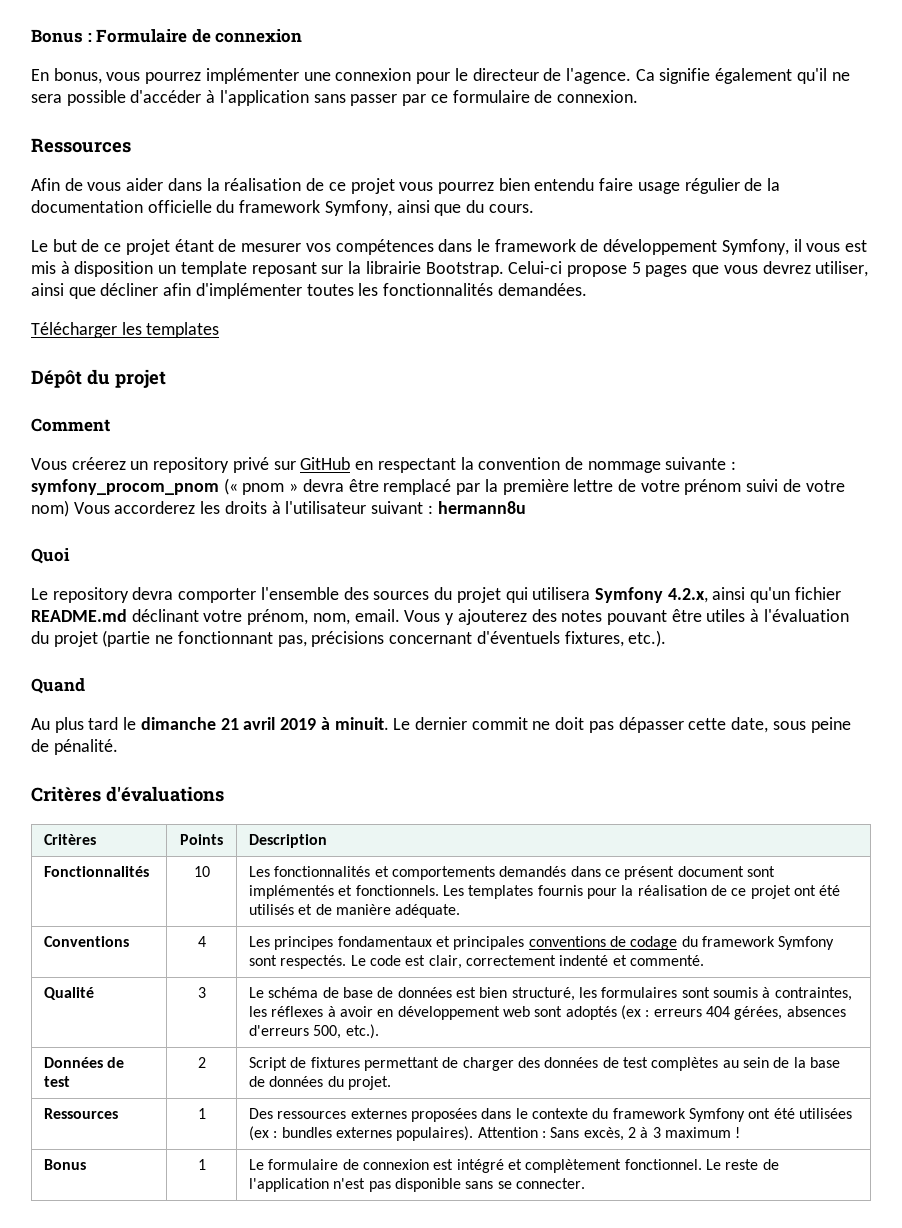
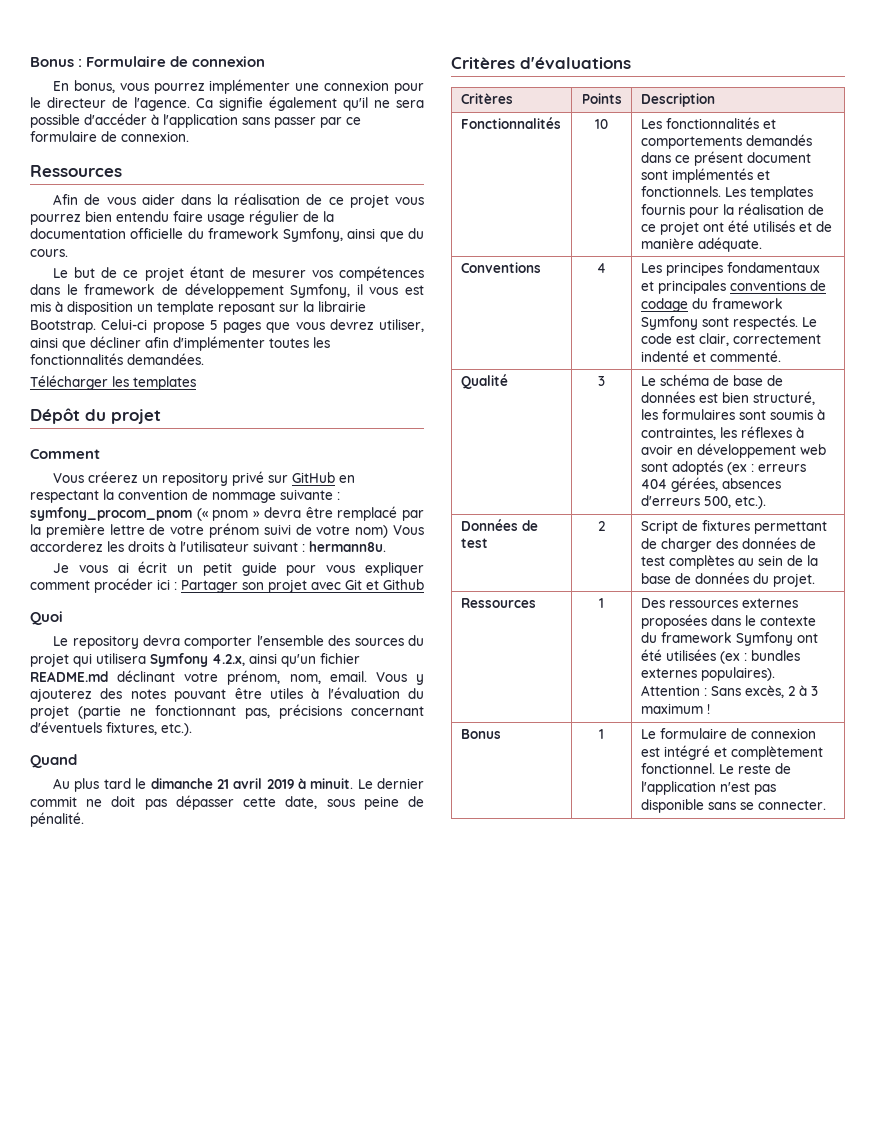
[437,501,526,514] hermann8u -> [309,541,386,552] [53,561,424,576] [30,578,424,593] hermann8u. // Je vous ai écrit un petit guide pour vous expliquer comment procéder ici : Partager son projet avec Git et Github

